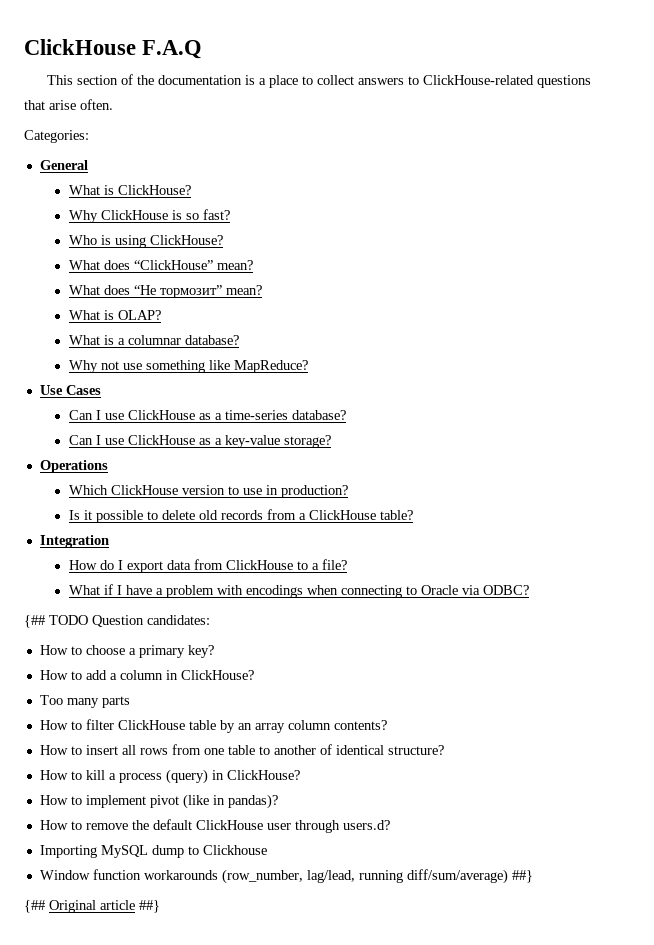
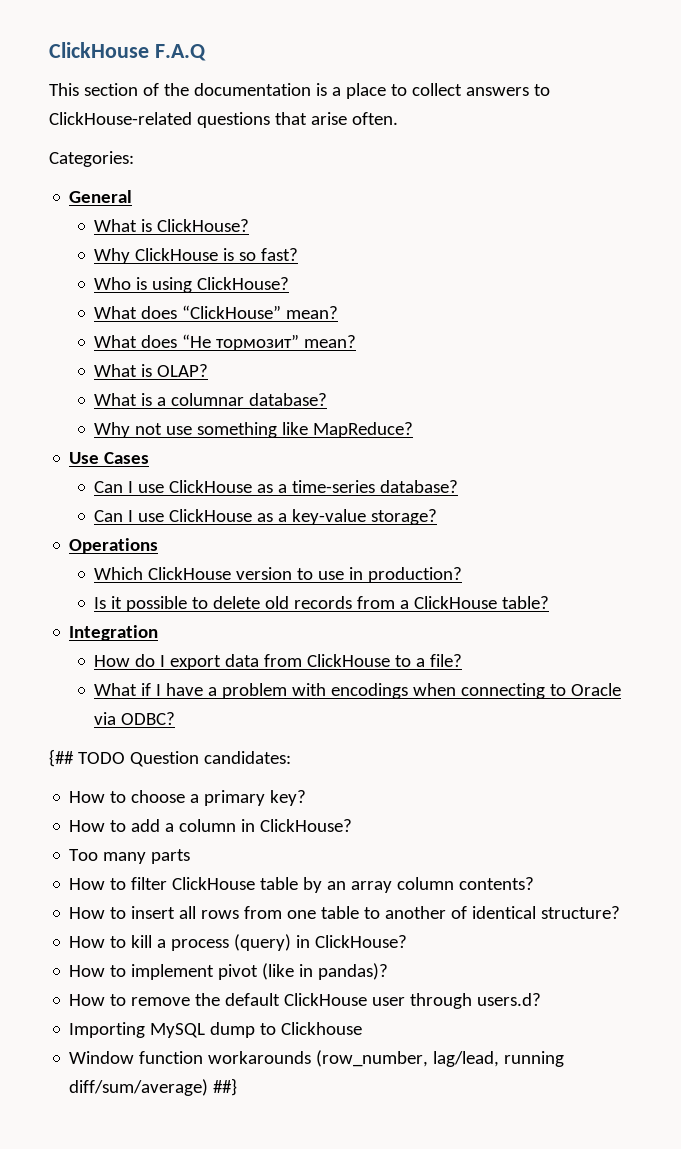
[24,900,160,913] // {## Original article ##} -> (238, 1087) none

